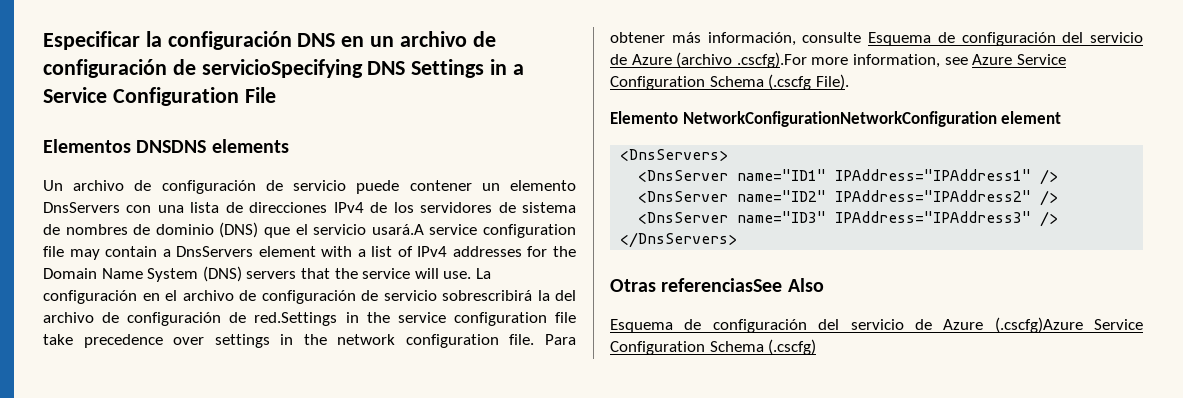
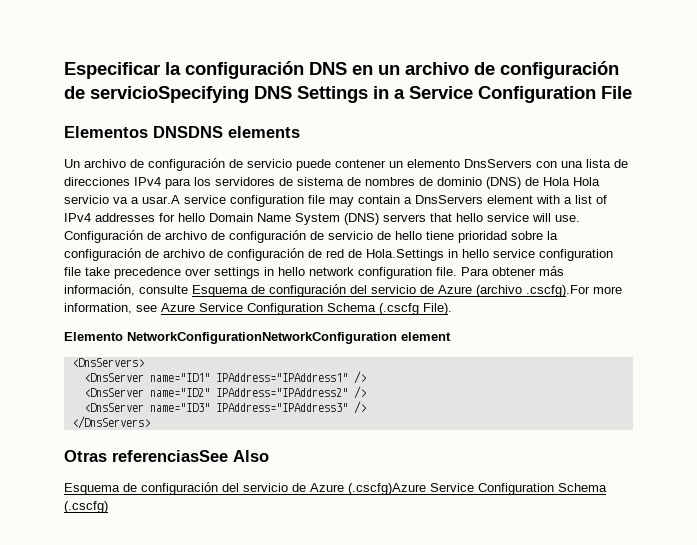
[370,202,388,213] de -> [165,178,191,189] para
[264,224,424,238] que el servicio usará.A -> [525,177,600,186] [64,195,180,204] de Hola Hola servicio va a usar.A
[553,246,576,257] the -> [178,213,205,222] hello
[334,268,358,279] the -> [456,213,483,222] hello
[475,268,491,279] [43,290,576,304] [43,312,390,326] La configuración en el archivo de configuración de servicio sobrescribirá la del archivo de configuración de red.Settings in the -> [64,230,558,243] [64,248,489,261] Configuración de archivo de configuración de servicio de hello tiene prioridad sobre la configuración de archivo de configuración de red de Hola.Settings in hello
[303,334,327,345] the -> [278,267,305,276] hello

